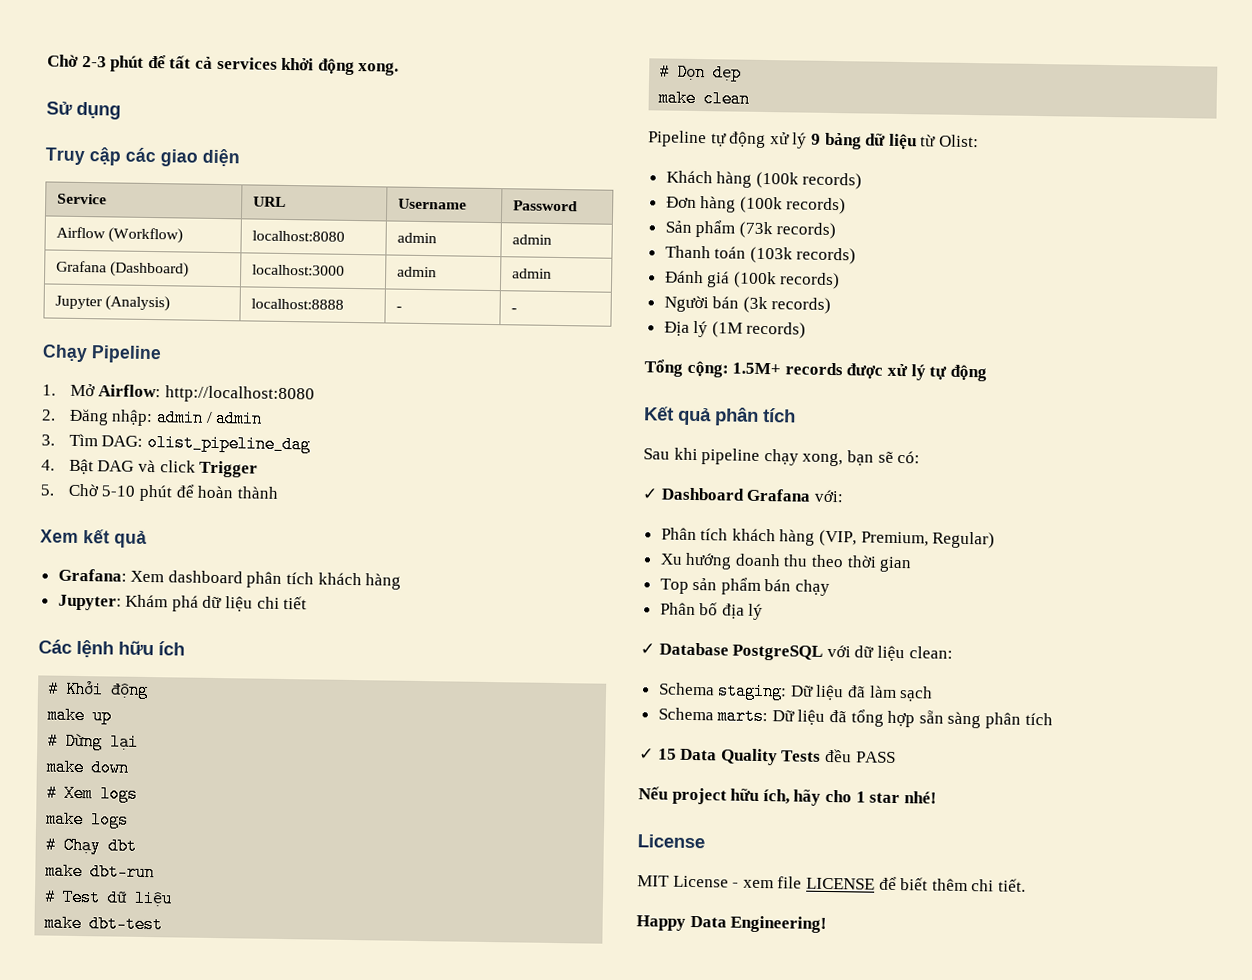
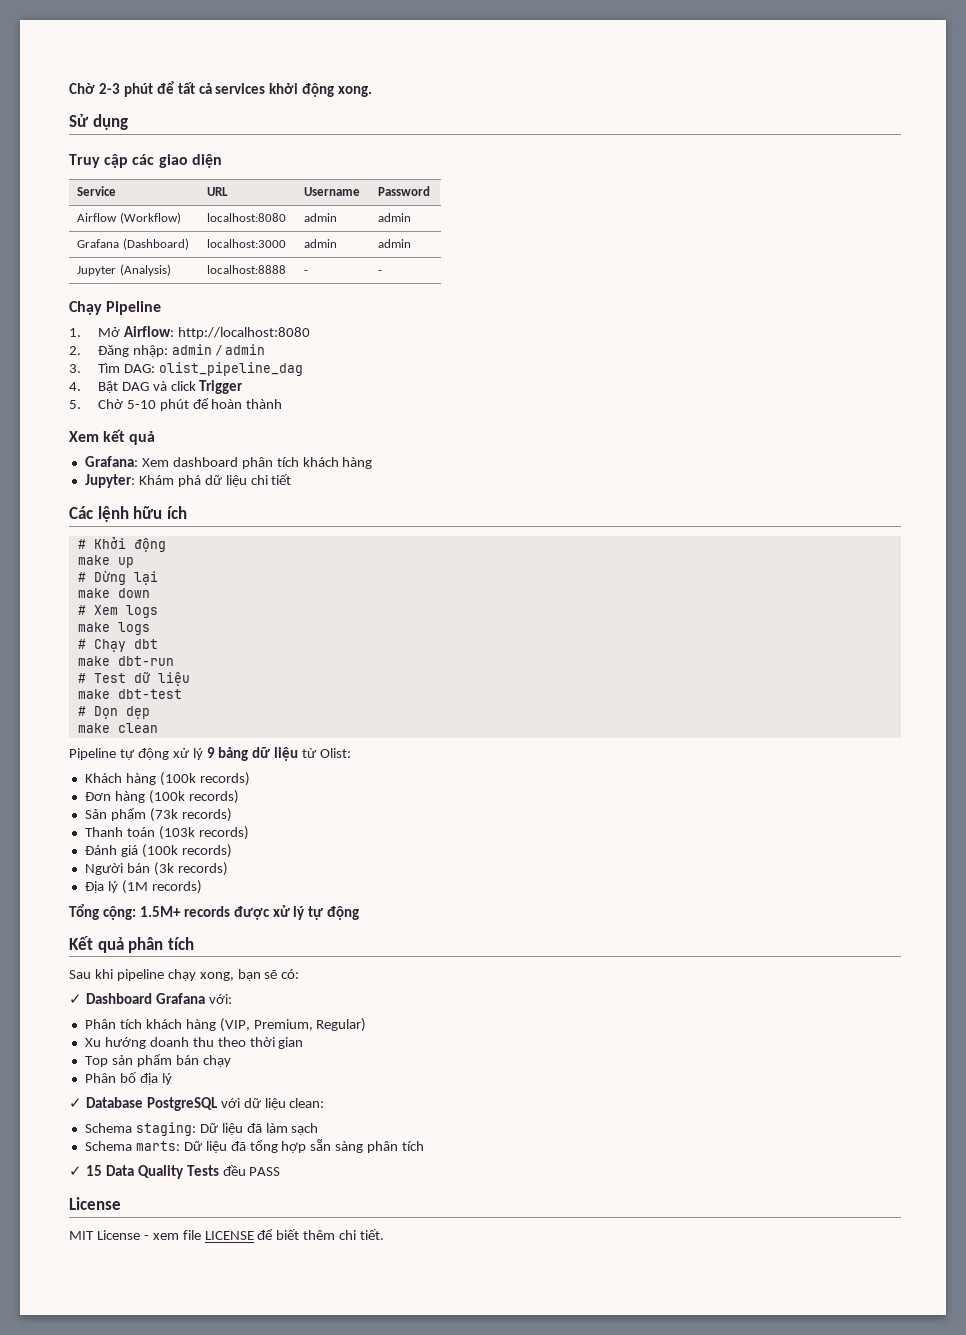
[638,786,937,806] // Nếu project hữu ích, hãy cho 1 star nhé! -> (281, 1171) none
[636,915,828,934] // Happy Data Engineering! -> (385, 1234) none

